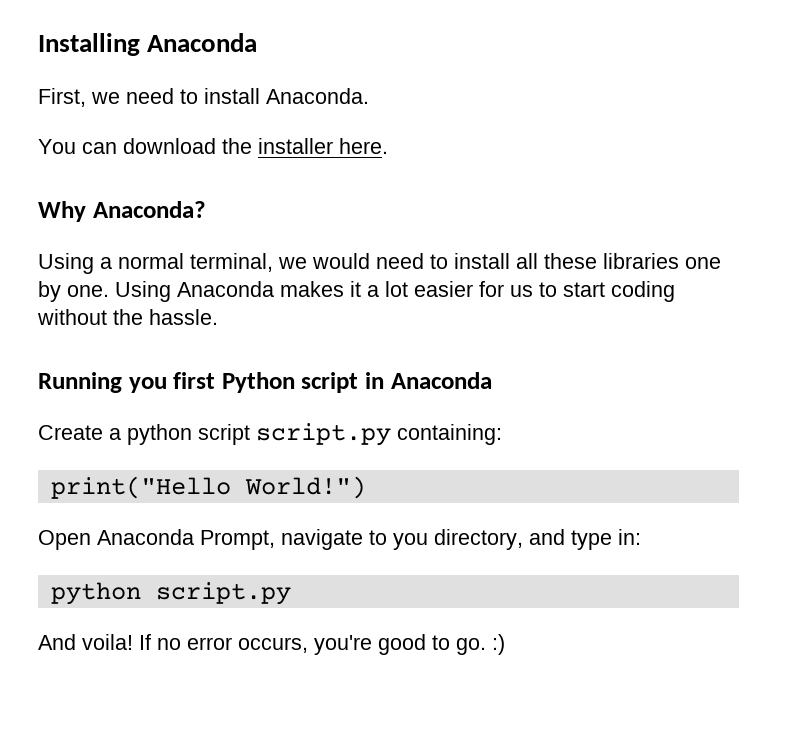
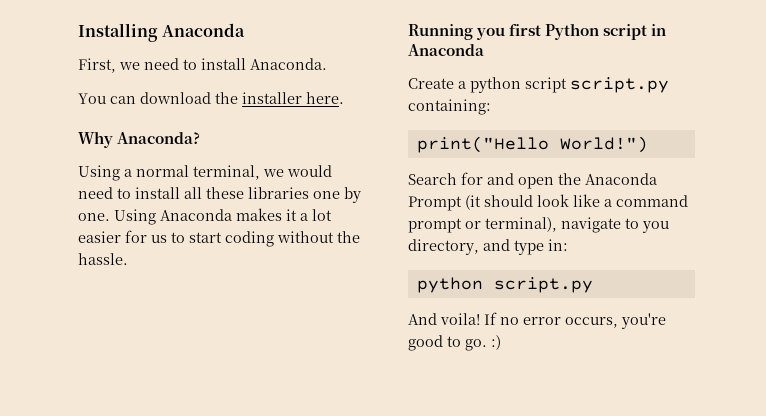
[38,529,275,550] Open Anaconda Prompt, -> [408,172,657,189] [408,194,688,211] [408,217,557,233] Search for and open the Anaconda Prompt (it should look like a command prompt or terminal),

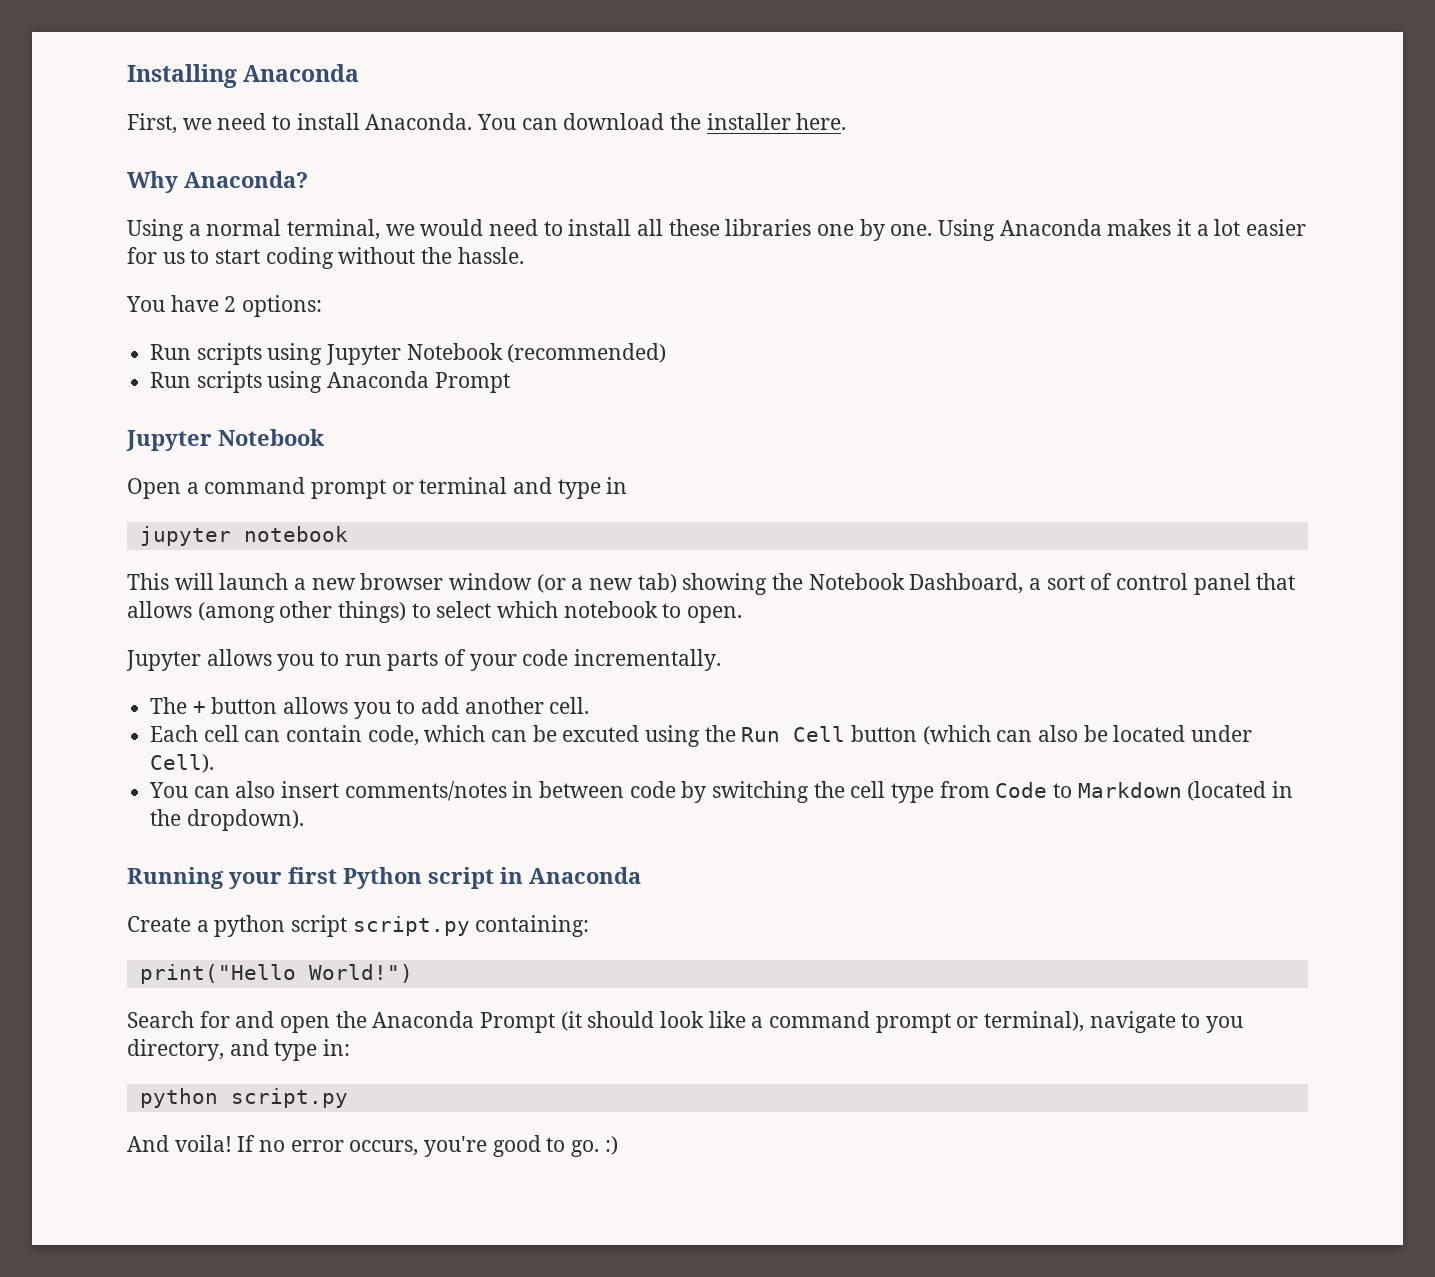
(327, 64) // -> (473, 121) none
(128, 259) none -> [126,295,323,317] [150,343,667,365] [150,371,510,393] [126,429,324,451] [127,477,628,499] [139,526,348,546] [127,573,1296,595] [127,601,743,623] [126,649,722,671] [150,697,590,719] [150,725,1253,747] [150,754,215,773] [149,781,1294,803] [150,809,304,831] // You have 2 options: // Run scripts using Jupyter Notebook (recommended) // Run scripts using Anaconda Prompt // Jupyter Notebook // Open a command prompt or terminal and type in // jupyter notebook // This will launch a new browser window (or a new tab) showing the Notebook Dashboard, a sort of control panel that allows (among other things) to select which notebook to open. // Jupyter allows you to run parts of your code incrementally. // The + button allows you to add another cell. // Each cell can contain code, which can be excuted using the Run Cell button (which can also be located under Cell). // You can also insert comments/notes in between code by switching the cell type from Code to Markdown (located in the dropdown).
[476,27,506,40] you -> [229,872,282,889] your

